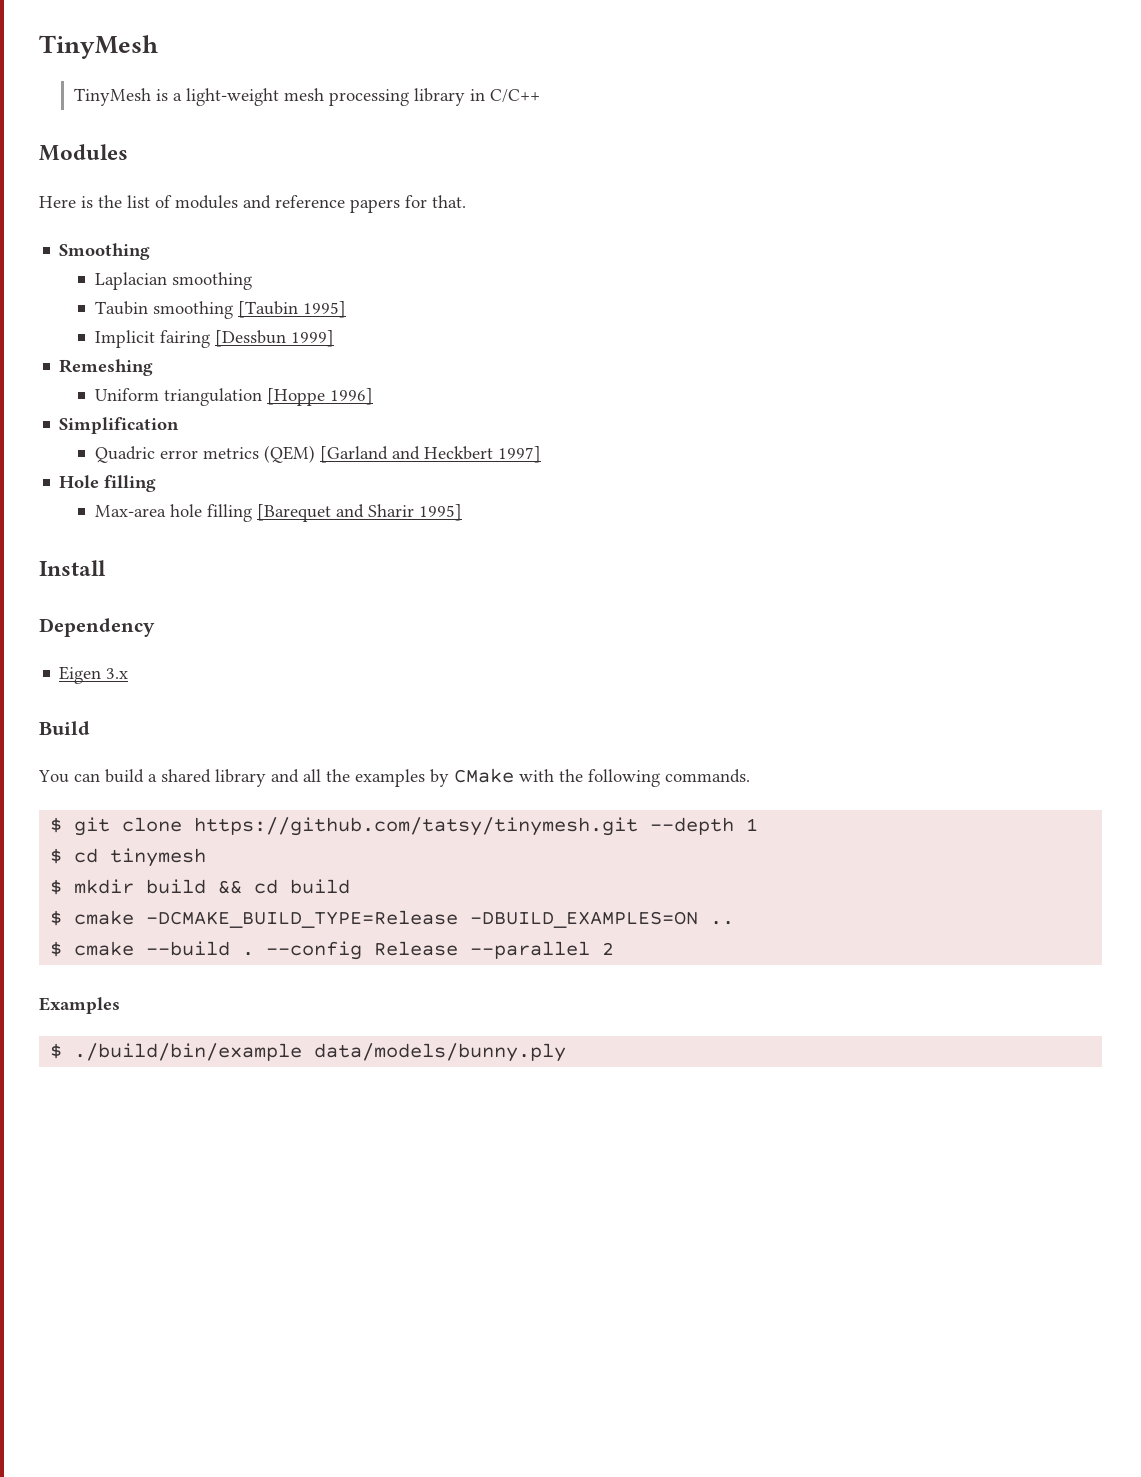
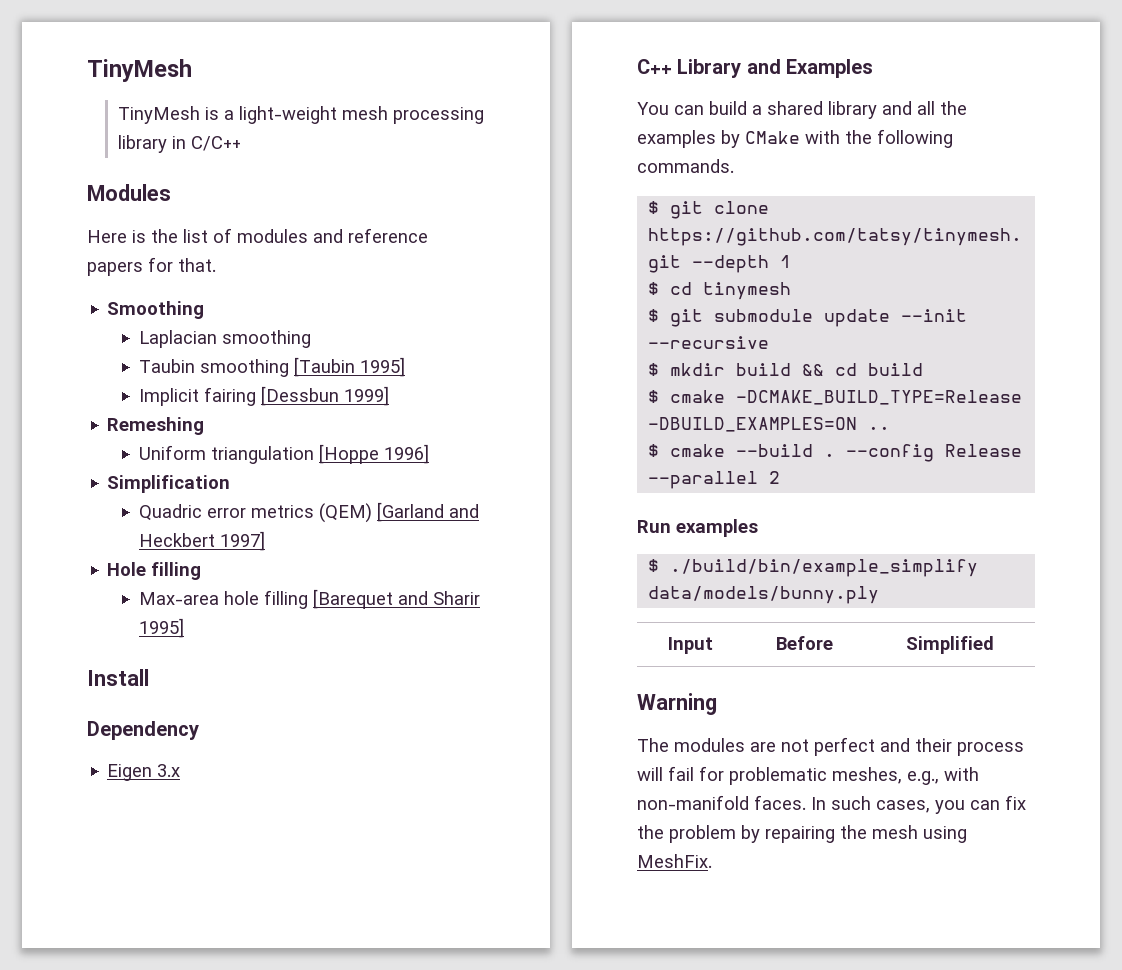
[39,721,90,735] Build -> [637,59,874,78] C++ Library and Examples
(207, 857) none -> [648,309,968,327] [648,336,770,349] // $ git submodule update --init --recursive
[39,997,120,1014] [50,1043,303,1061] Examples // $ ./build/bin/example -> [637,519,758,537] [648,559,979,577] Run examples // $ ./build/bin/example_simplify
(567, 1052) none -> [667,637,713,654] [775,636,833,650] [906,636,994,654] [637,693,717,715] [637,737,1024,756] [637,766,979,785] [637,795,1026,814] [637,825,967,843] [637,854,712,868] // Input | Before | Simplified // Warning // The modules are not perfect and their process will fail for problematic meshes, e.g., with non-manifold faces. In such cases, you can fix the problem by repairing the mesh using MeshFix.

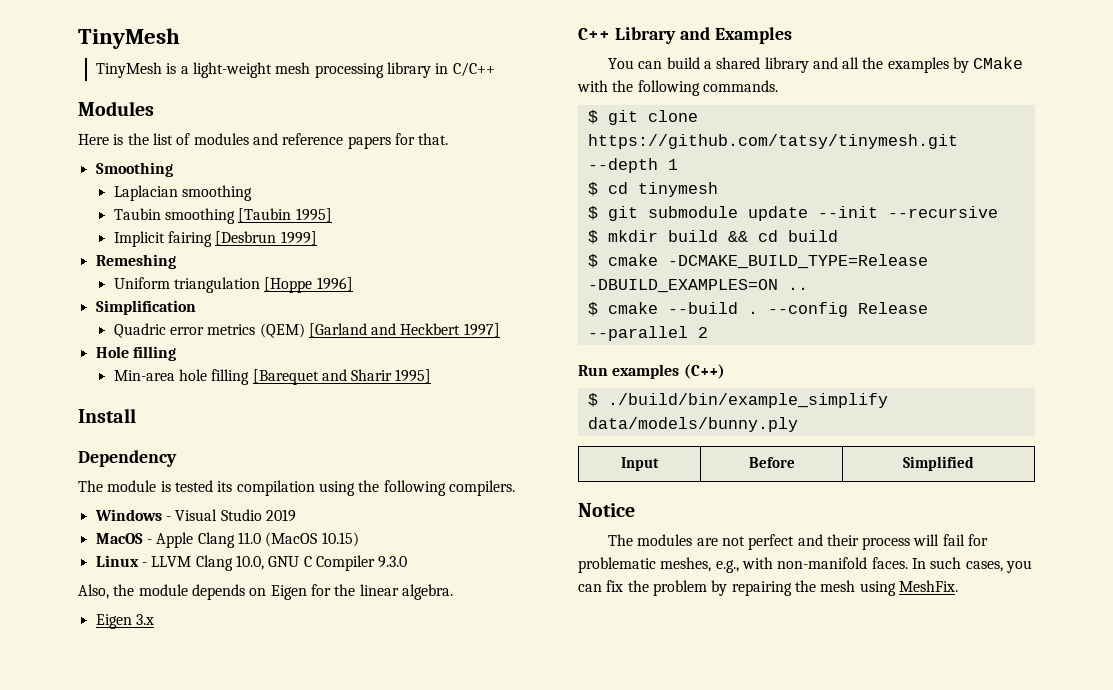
[260,386,339,406] [Dessbun -> [215,231,277,245] [Desbrun
[138,592,219,605] Max-area -> [113,370,175,381] Min-area
(199, 730) none -> [78,480,515,496] [94,509,296,522] [95,532,359,548] [95,555,408,571] [78,584,453,600] // The module is tested its compilation using the following compilers. // Windows - Visual Studio 2019 // MacOS - Apple Clang 11.0 (MacOS 10.15) // Linux - LLVM Clang 10.0, GNU C Compiler 9.3.0 // Also, the module depends on Eigen for the linear algebra.
(758, 528) none -> [683,364,725,379] (C++)
[637,693,717,715] Warning -> [578,503,635,517] Notice

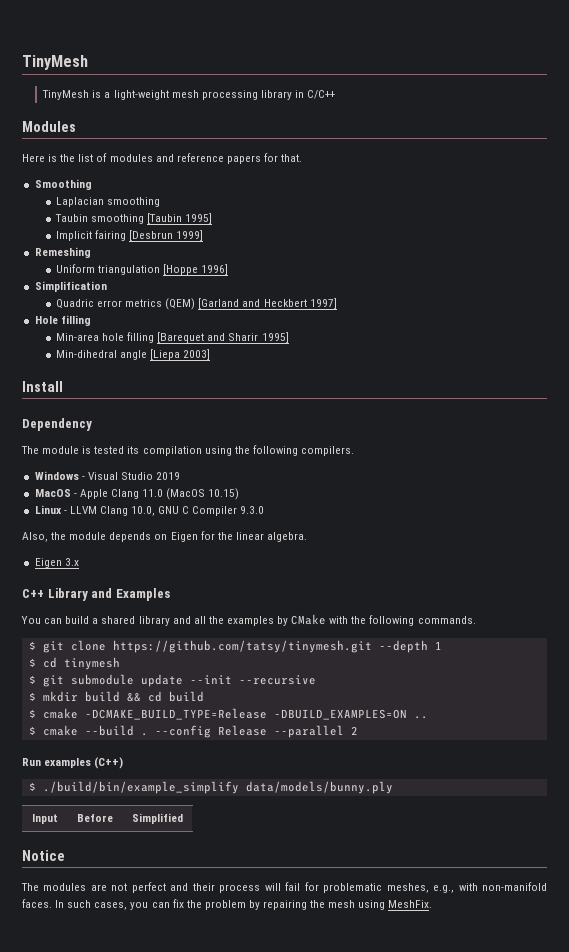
(432, 376) none -> [55,349,211,360] // Min-dihedral angle [Liepa 2003]

